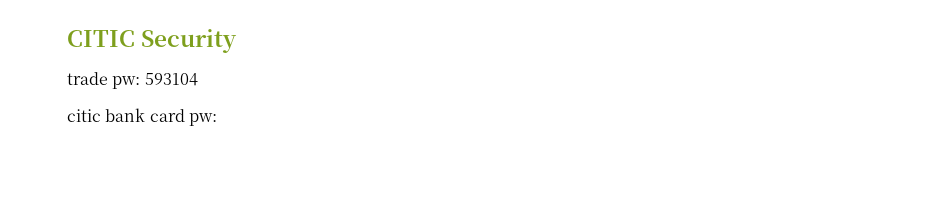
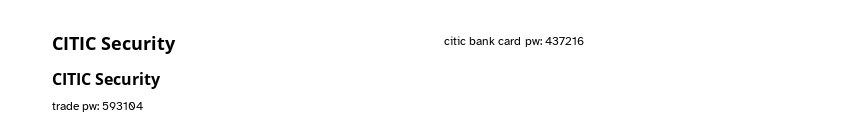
[67,29,238,53] CITIC Security -> [52,36,176,54] [52,72,162,89] CITIC Security // CITIC Security
(217, 119) none -> [544,37,584,45] 437216

